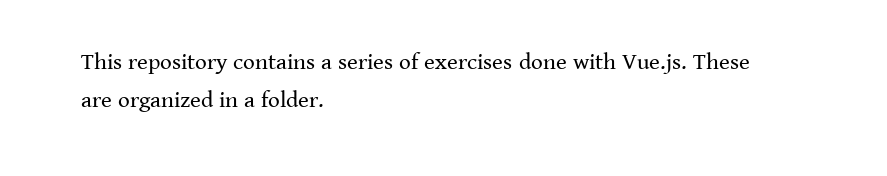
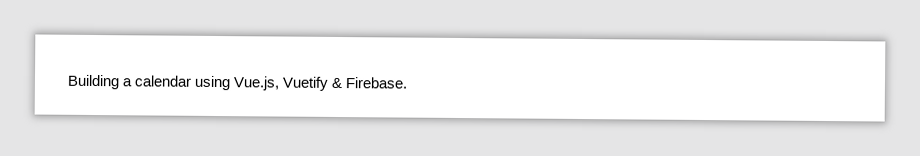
[81,52,750,74] [81,90,325,112] This repository contains a series of exercises done with Vue.js. These are organized in a folder. -> [67,74,409,91] Building a calendar using Vue.js, Vuetify & Firebase.

